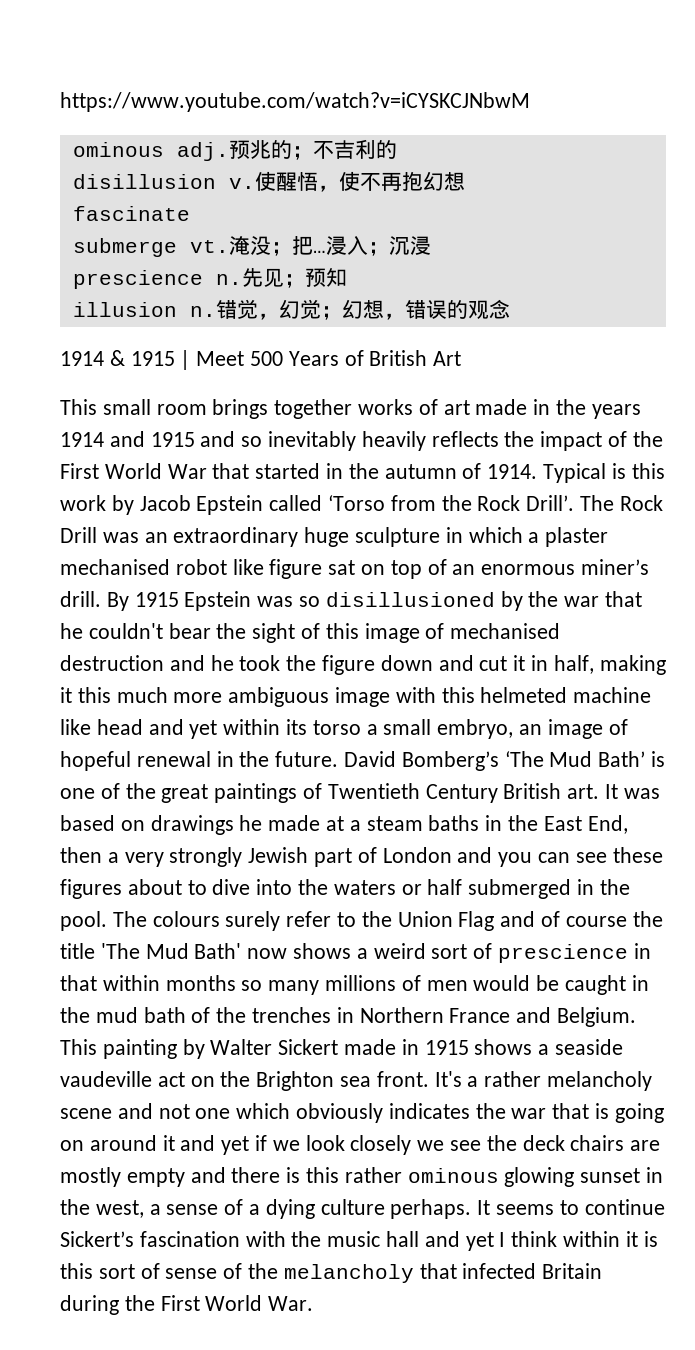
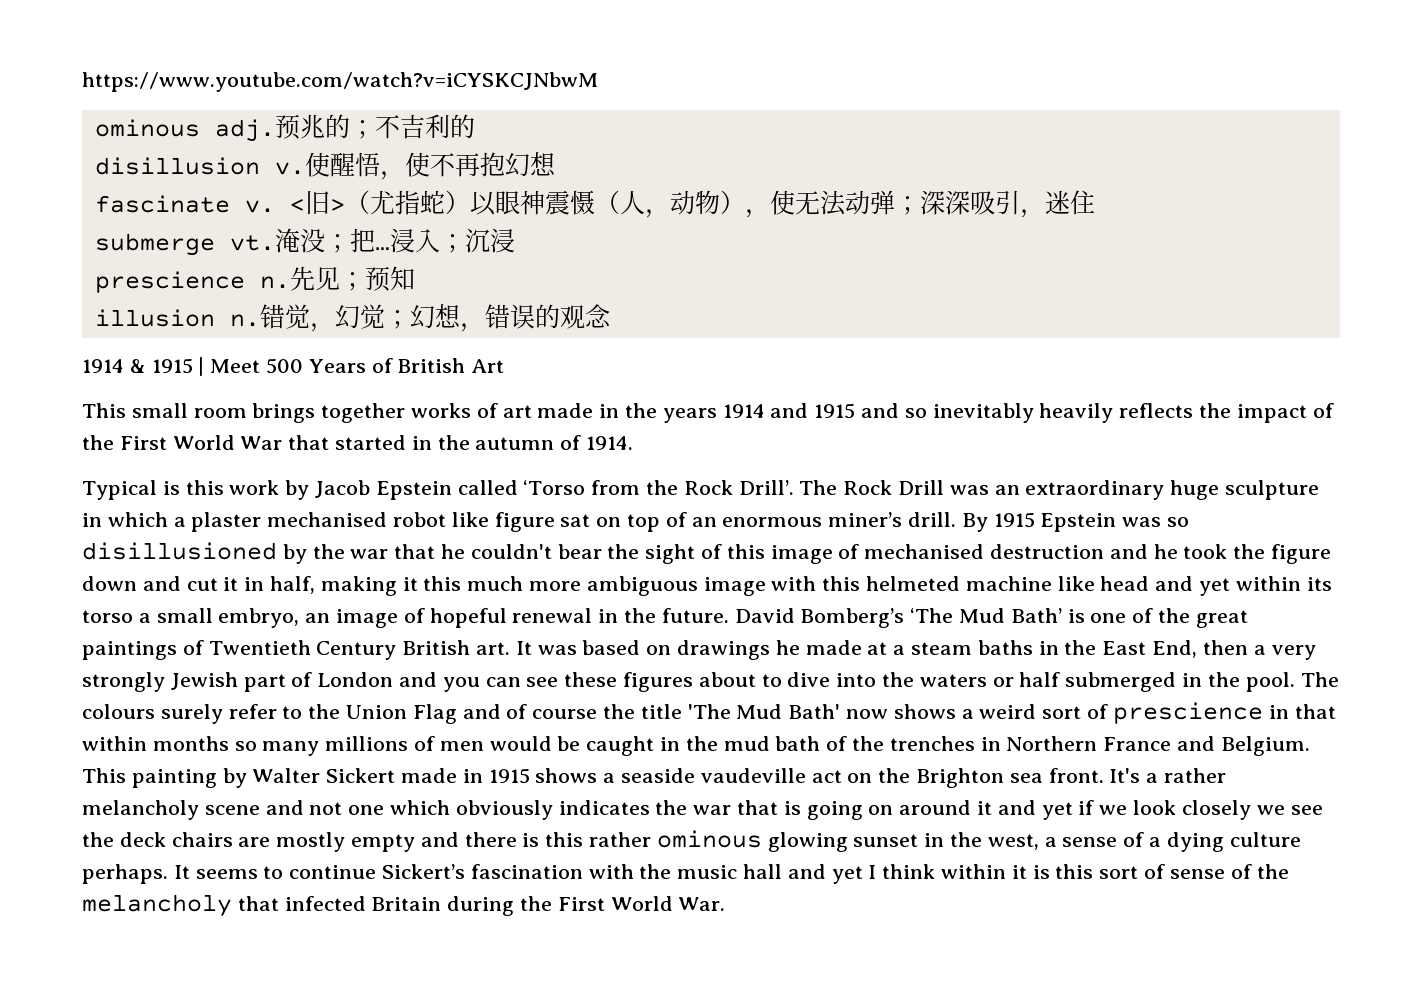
(190, 213) none -> [244,190,1095,218] v. <旧>（尤指蛇）以眼神震慑（人，动物），使无法动弹；深深吸引，迷住
(538, 471) none -> (634, 443) //

